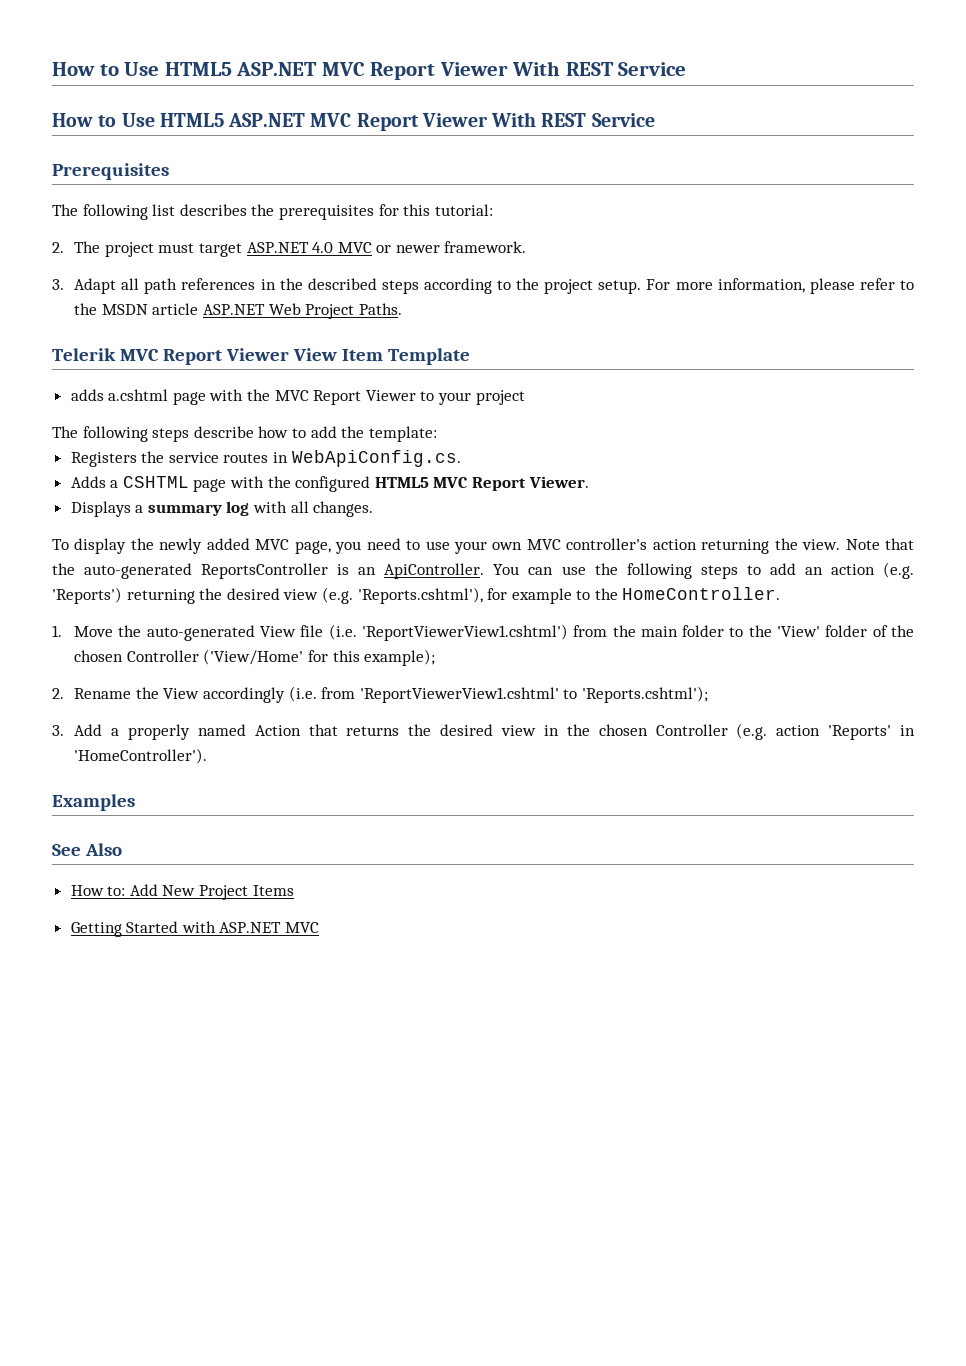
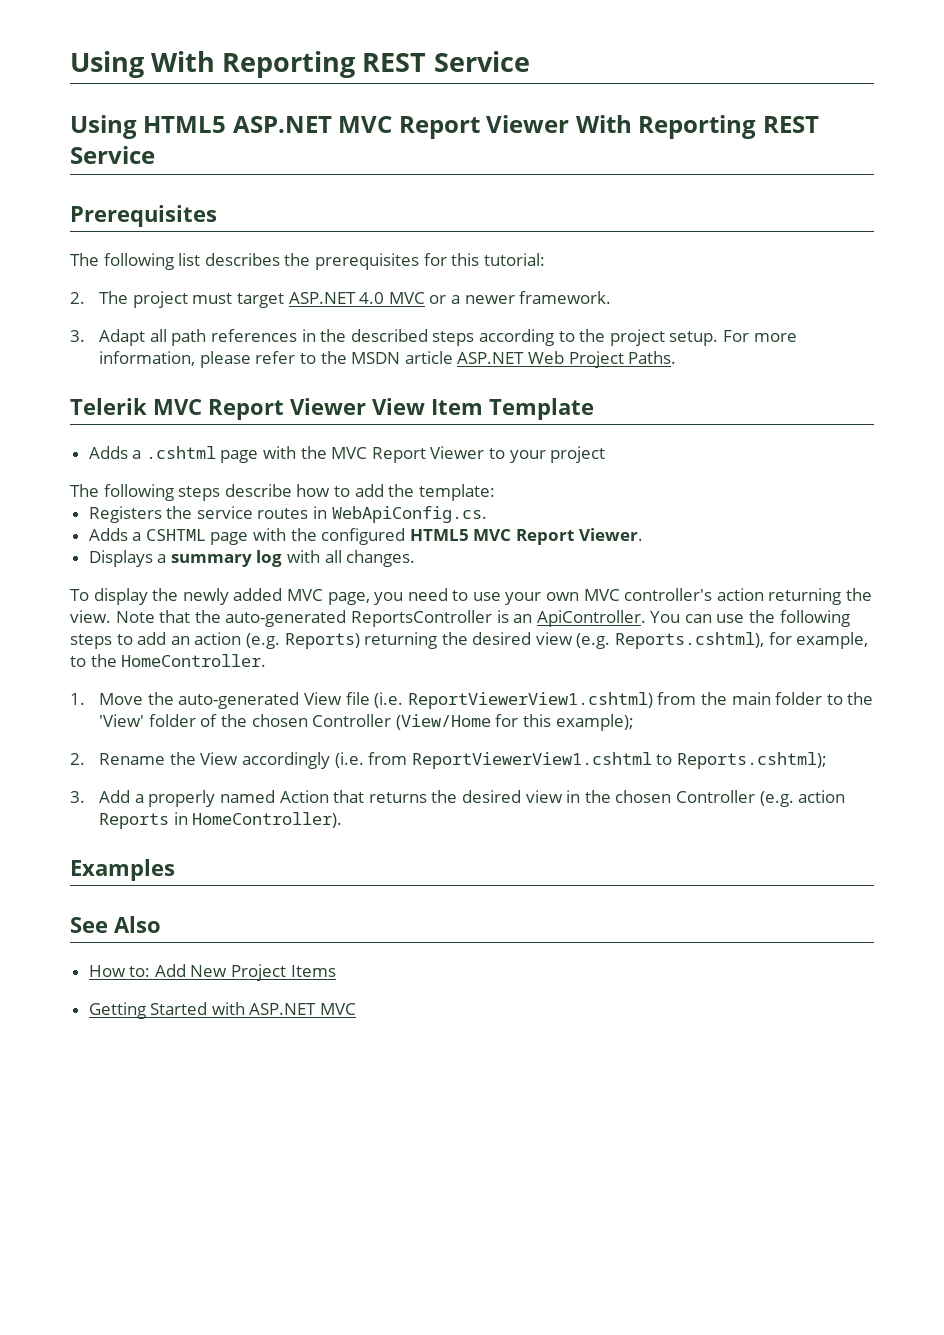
[52,61,687,80] [52,112,537,131] How to Use HTML5 ASP.NET MVC Report Viewer With REST Service // How to Use HTML5 ASP.NET MVC Report Viewer With -> [70,51,530,78] [70,115,757,139] Using With Reporting REST Service // Using HTML5 ASP.NET MVC Report Viewer With Reporting
(392, 249) none -> [450,295,460,304] a
[70,389,169,401] adds a.cshtml -> [88,446,216,459] Adds a .cshtml
[52,587,122,604] 'Reports') -> [284,633,360,649] Reports)
[357,587,572,604] 'Reports.cshtml'), for example -> [615,632,869,649] Reports.cshtml), for example,
[361,624,568,641] 'ReportViewerView1.cshtml') -> [407,692,653,709] ReportViewerView1.cshtml)
[203,649,304,665] ('View/Home' -> [395,714,491,730] (View/Home
[359,686,708,703] 'ReportViewerView1.cshtml' to 'Reports.cshtml'); -> [411,752,828,769] ReportViewerView1.cshtml to Reports.cshtml);
[828,725,915,740] [74,748,208,764] 'Reports' in 'HomeController'). -> [99,812,343,829] Reports in HomeController).

